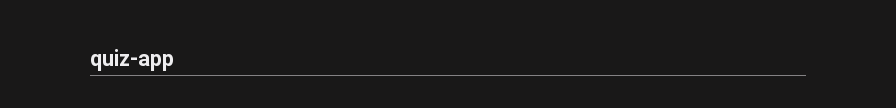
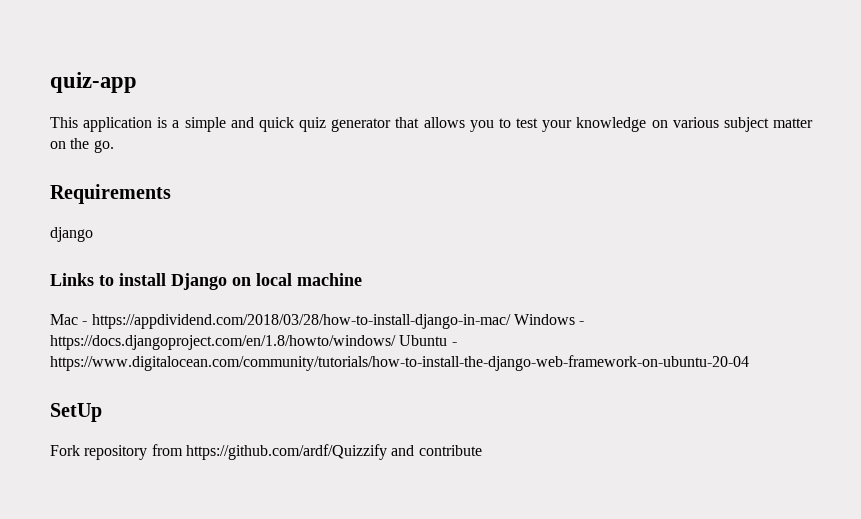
(174, 60) none -> [50,117,813,132] [50,138,114,153] [50,184,171,204] [50,227,93,242] [50,273,362,290] [50,314,585,329] [50,335,457,350] [50,355,749,371] [50,403,102,422] [50,444,482,460] // This application is a simple and quick quiz generator that allows you to test your knowledge on various subject matter on the go. // Requirements // django // Links to install Django on local machine // Mac - https://appdividend.com/2018/03/28/how-to-install-django-in-mac/ Windows - https://docs.djangoproject.com/en/1.8/howto/windows/ Ubuntu - https://www.digitalocean.com/community/tutorials/how-to-install-the-django-web-framework-on-ubuntu-20-04 // SetUp // Fork repository from https://github.com/ardf/Quizzify and contribute

